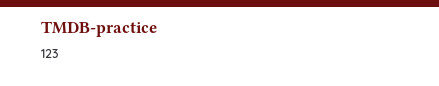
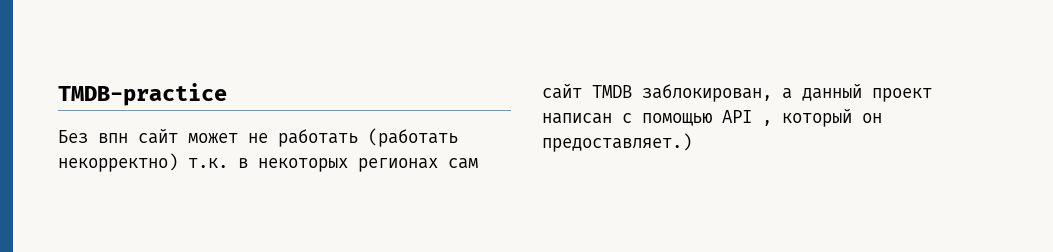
[41,49,59,58] 123 -> [58,128,458,147] [58,153,478,172] [542,83,932,102] [542,108,882,127] [542,133,692,152] Без впн сайт может не работать (работать некорректно) т.к. в некоторых регионах сам сайт TMDB заблокирован, а данный проект написан с помощью API , который он предоставляет.)

